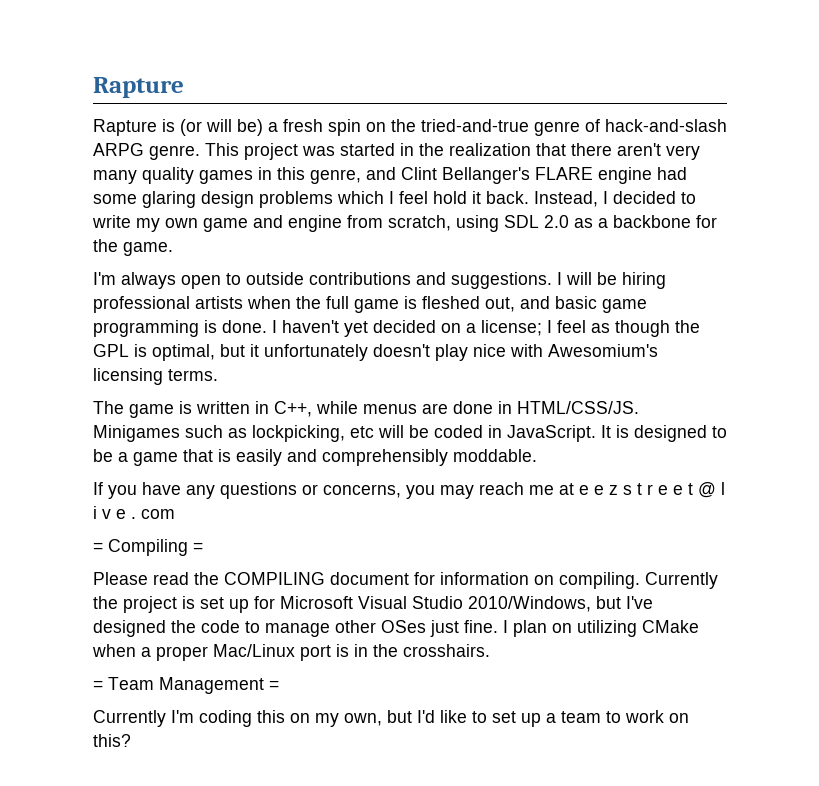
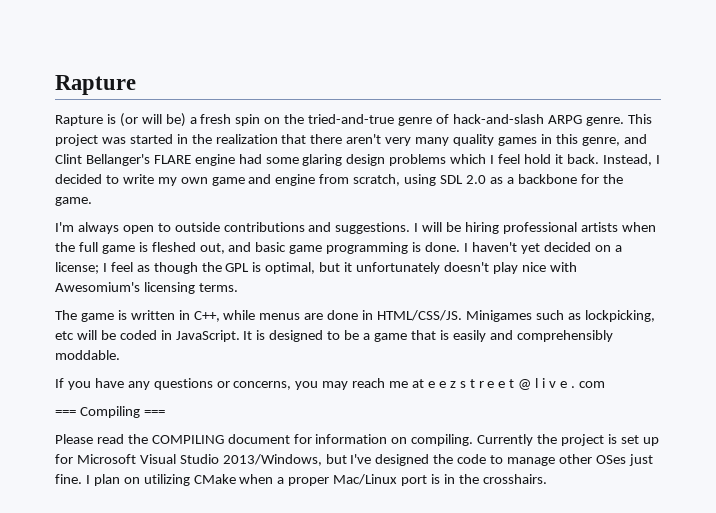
[93,539,203,556] = Compiling = -> [55,406,165,418] === Compiling ===
[468,596,591,612] 2010/Windows, -> [222,454,322,466] 2013/Windows,
[93,677,279,694] [93,710,689,727] [93,734,131,747] // = Team Management = // Currently I'm coding this on my own, but I'd like to set up a team to work on this? -> (547, 479) none

